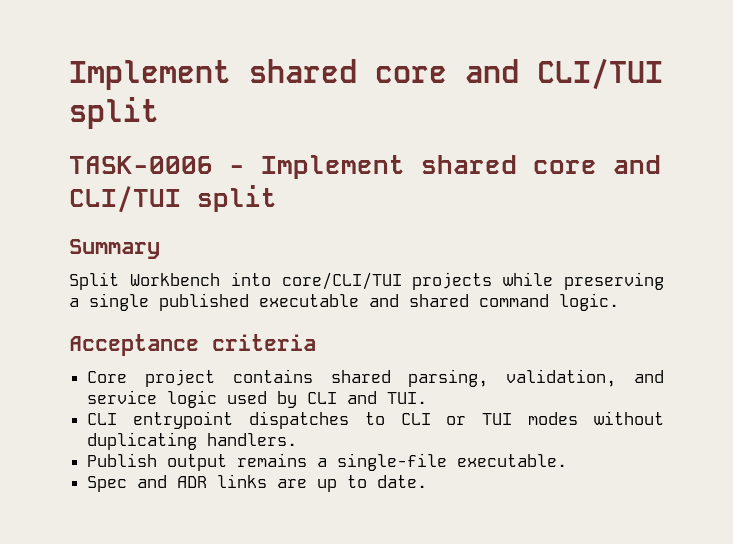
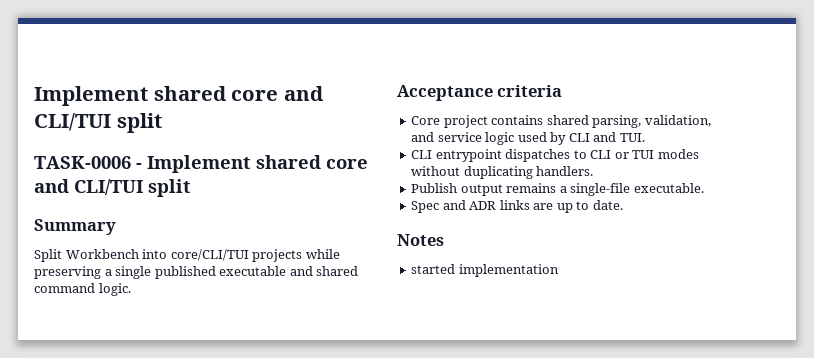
(428, 481) none -> [397,234,444,246] [411,264,559,277] // Notes // started implementation

